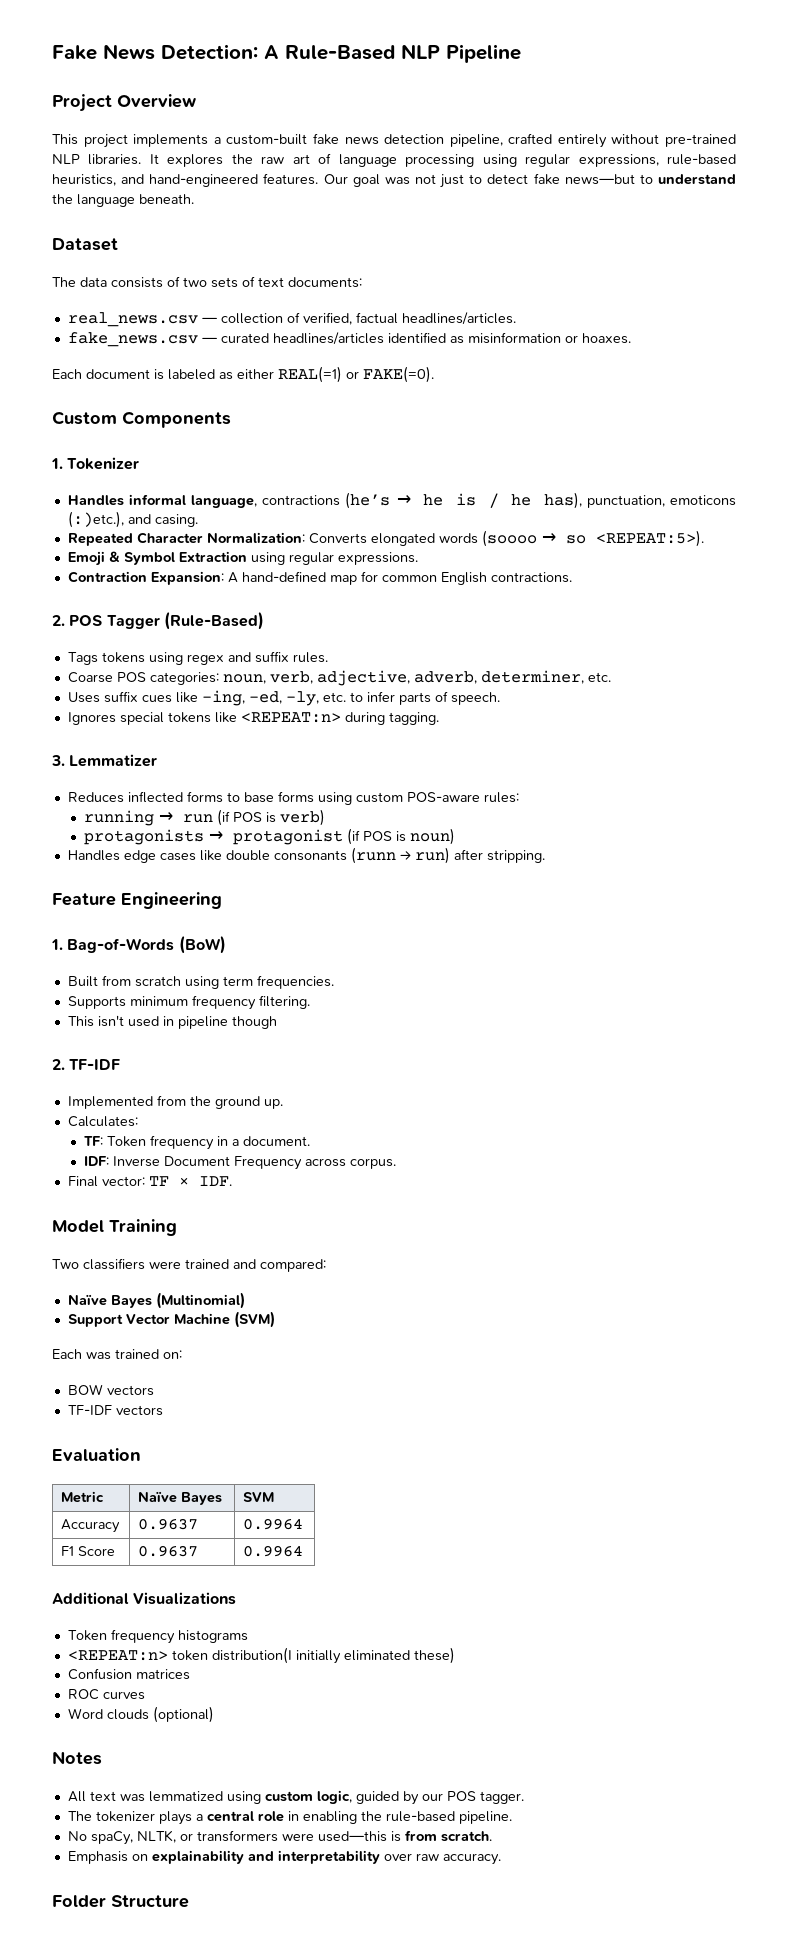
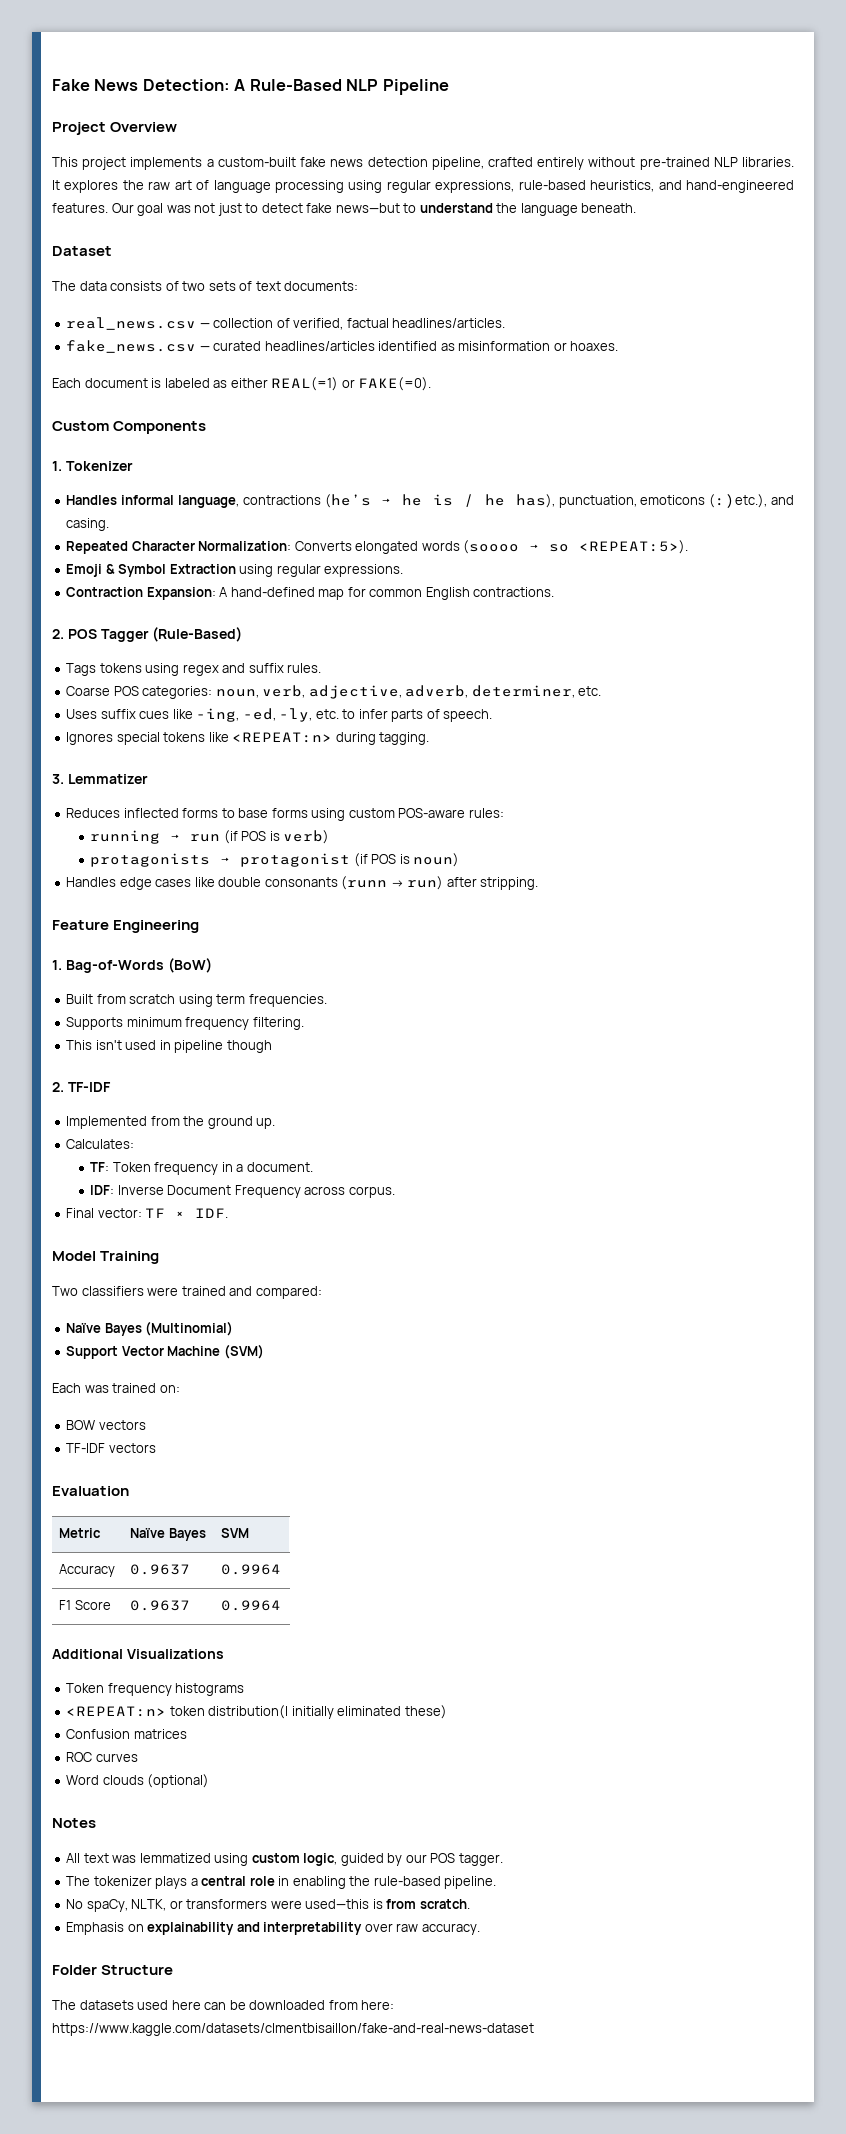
(189, 1901) none -> [52,2000,395,2010] [52,2023,534,2036] // The datasets used here can be downloaded from here: https://www.kaggle.com/datasets/clmentbisaillon/fake-and-real-news-dataset

